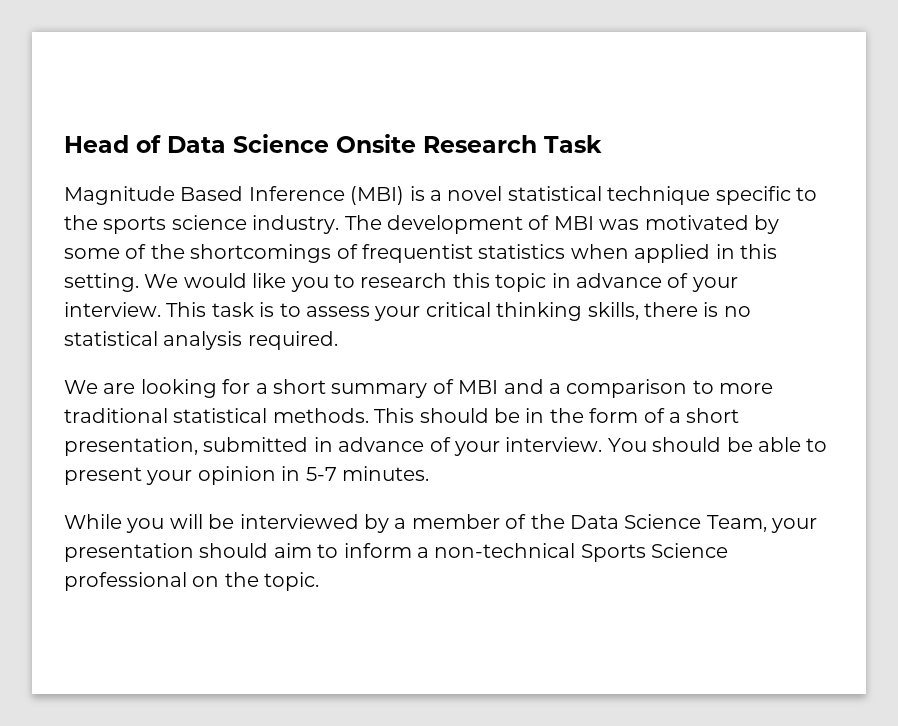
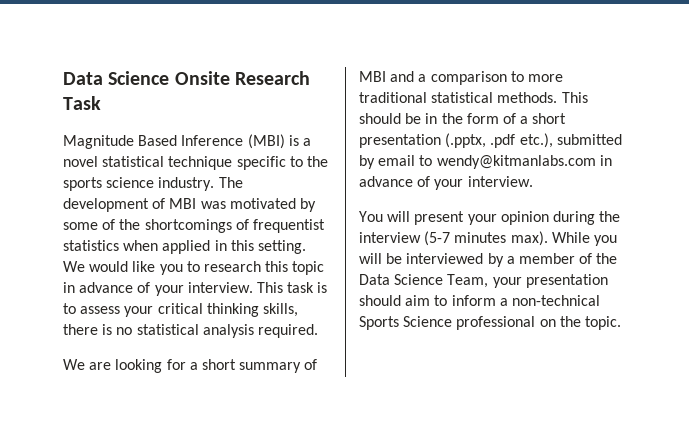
[64,135,161,153] Head of -> (63, 78) none
[64,437,828,456] [64,466,429,485] presentation, submitted in advance of your interview. You should be able to present your opinion in 5-7 minutes. // -> [359,133,622,148] [359,155,612,169] [359,176,533,190] [359,211,621,225] [359,231,548,246] presentation (.pptx, .pdf etc.), submitted by email to wendy@kitmanlabs.com in advance of your interview. // You will present your opinion during the interview (5-7 minutes max).

